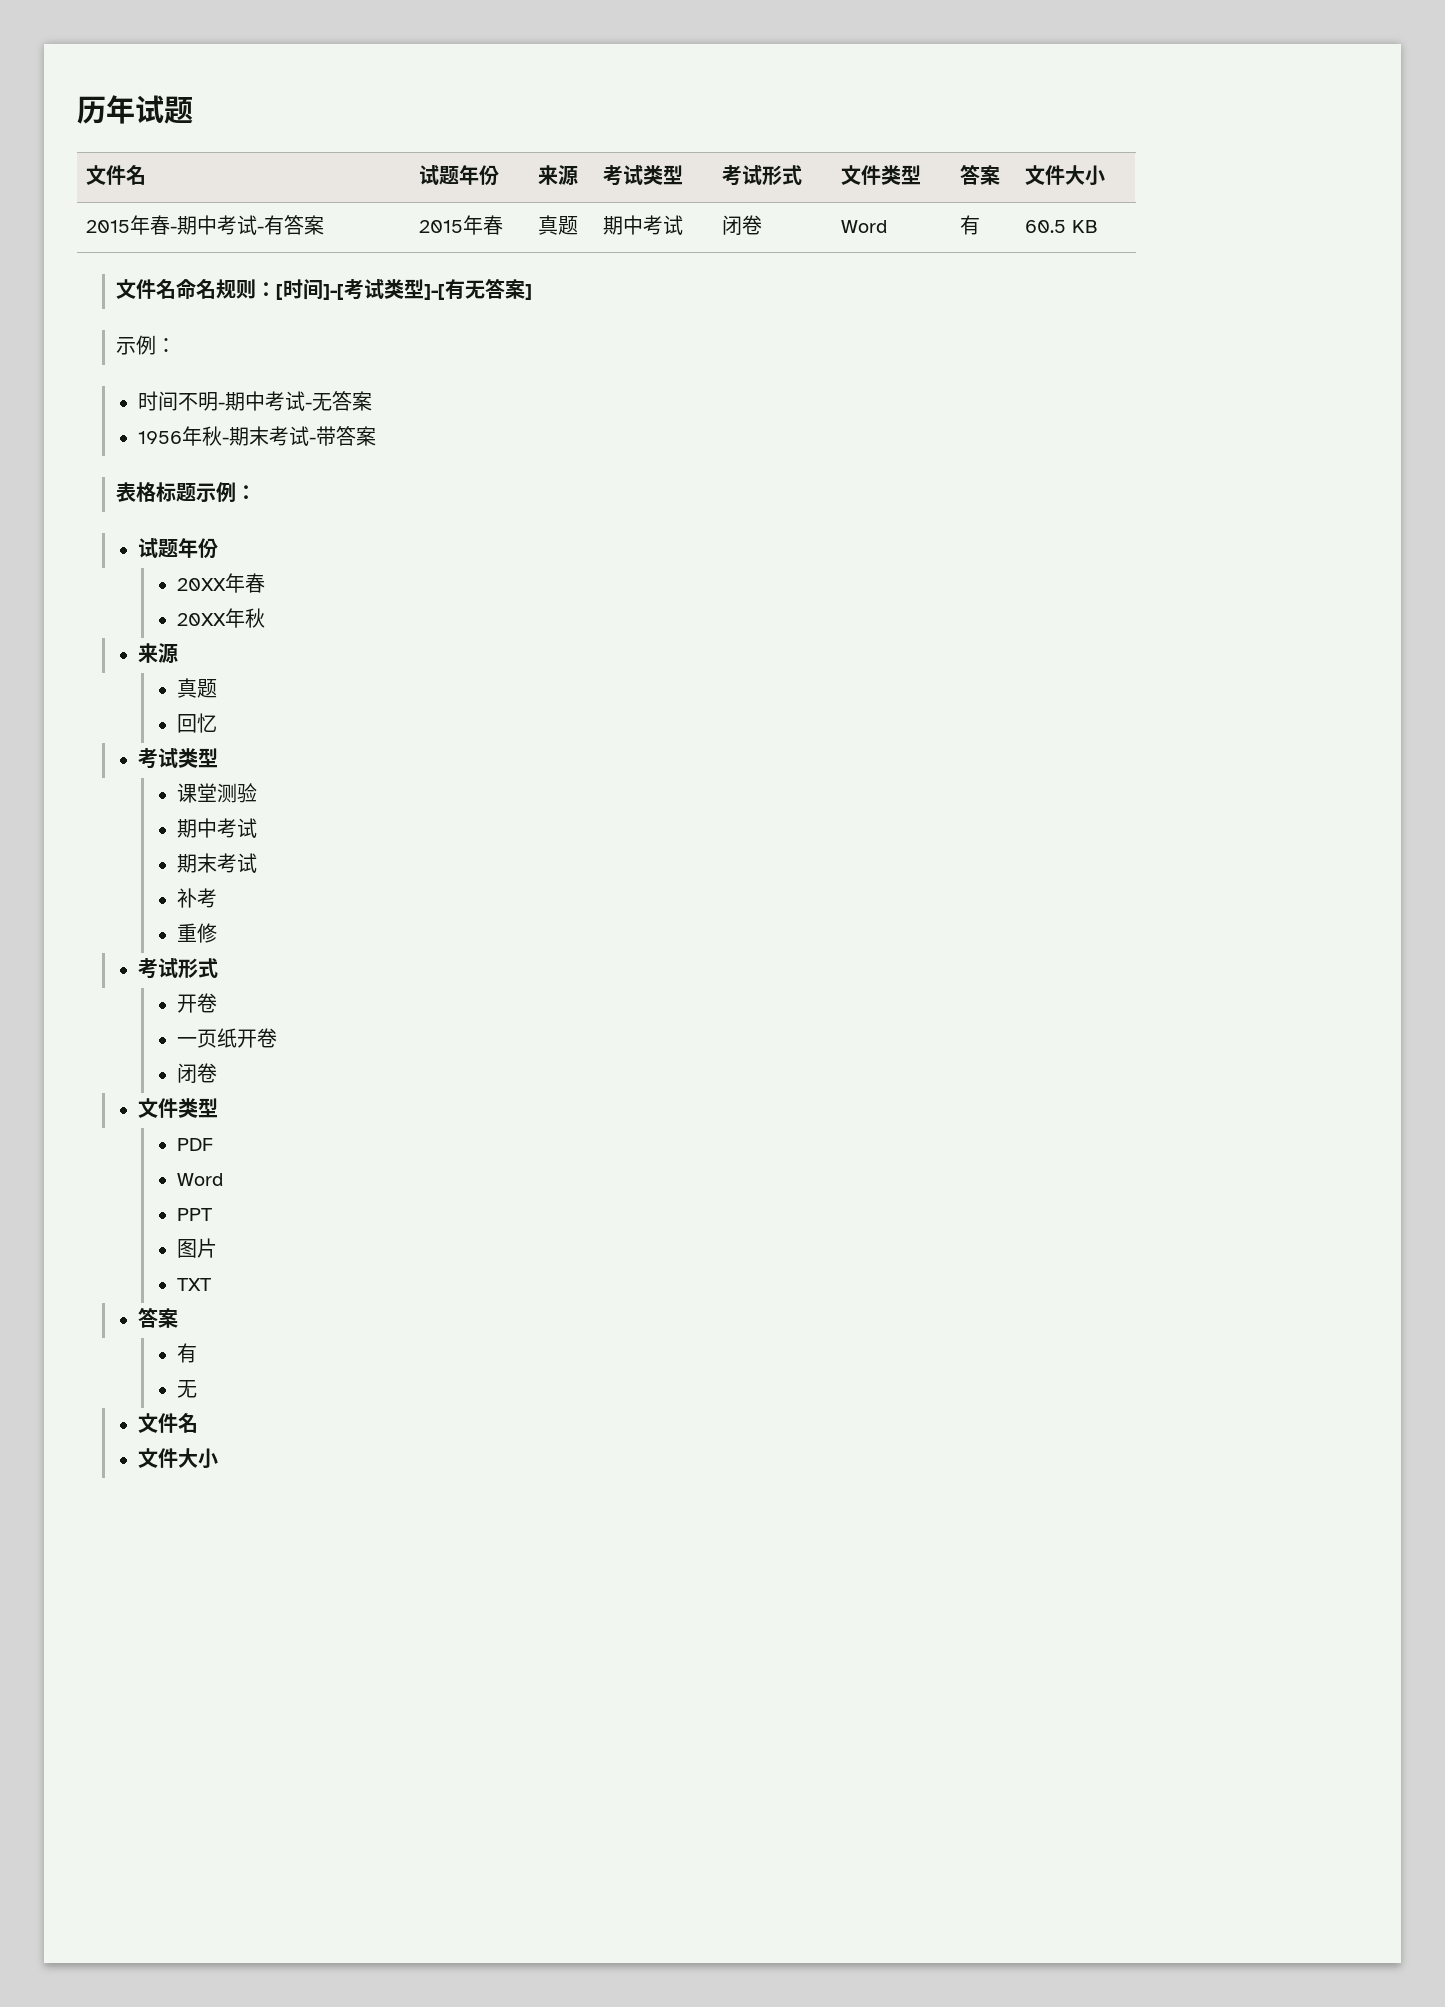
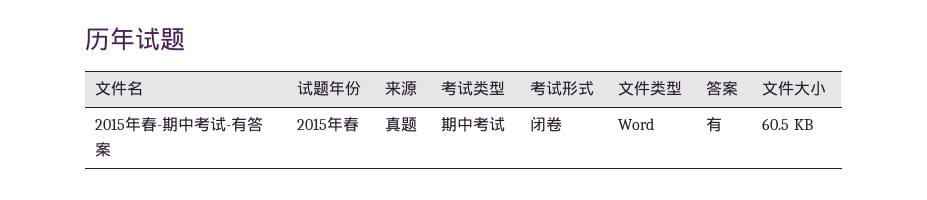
[116,278,533,300] [116,335,177,355] [138,391,373,411] [138,426,377,446] [116,482,257,502] [138,538,219,559] [177,573,266,593] [177,608,266,628] [138,643,179,664] [177,678,218,698] [177,713,218,733] [138,748,219,769] [177,783,258,803] [177,818,258,838] [177,853,258,873] [177,888,218,908] [177,923,218,943] [138,958,219,979] [177,993,218,1013] [177,1028,278,1048] [177,1063,218,1084] [138,1098,219,1118] [177,1138,214,1151] [177,1173,224,1186] [177,1208,213,1221] [177,1238,218,1258] [177,1278,212,1291] [138,1307,179,1328] [177,1343,198,1363] [177,1380,198,1398] [138,1413,199,1433] [138,1448,219,1469] // 文件名命名规则：[时间]-[考试类型]-[有无答案] // 示例： // 时间不明-期中考试-无答案 // 1956年秋-期末考试-带答案 // 表格标题示例： // 试题年份 // 20XX年春 // 20XX年秋 // 来源 // 真题 // 回忆 // 考试类型 // 课堂测验 // 期中考试 // 期末考试 // 补考 // 重修 // 考试形式 // 开卷 // 一页纸开卷 // 闭卷 // 文件类型 // PDF // Word // PPT // 图片 // TXT // 答案 // 有 // 无 // 文件名 // 文件大小 -> (813, 124) none

